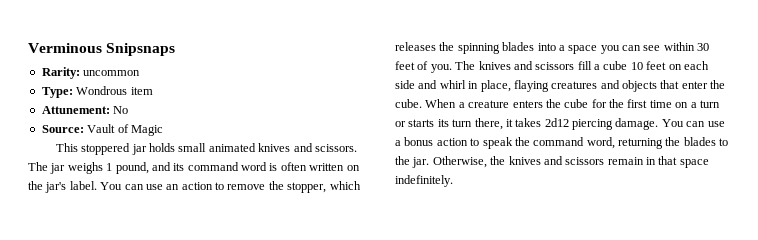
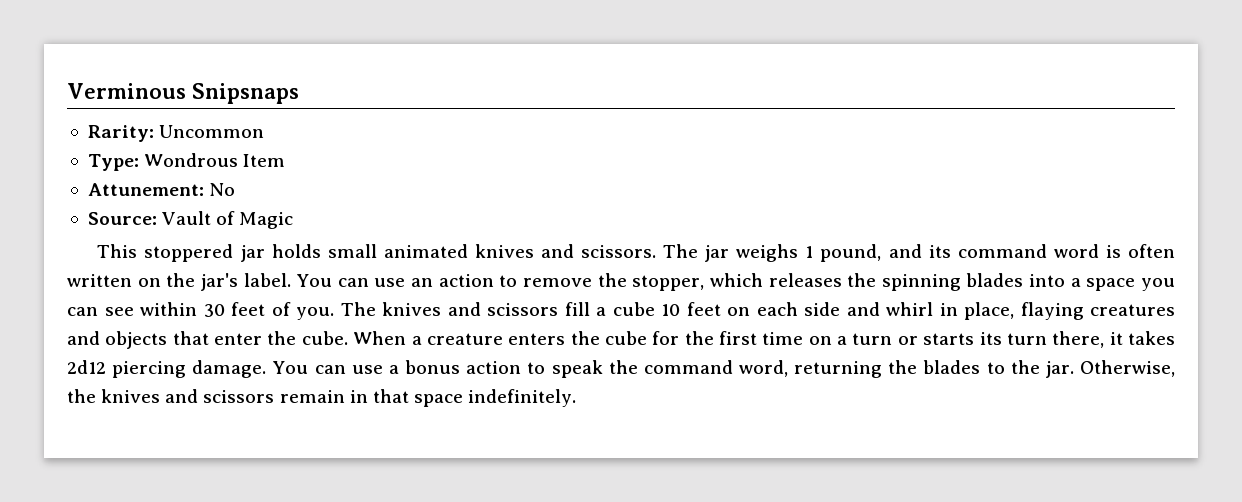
[83,70,141,76] uncommon -> [159,125,265,138] Uncommon
[130,87,153,95] item -> [243,154,286,167] Item

